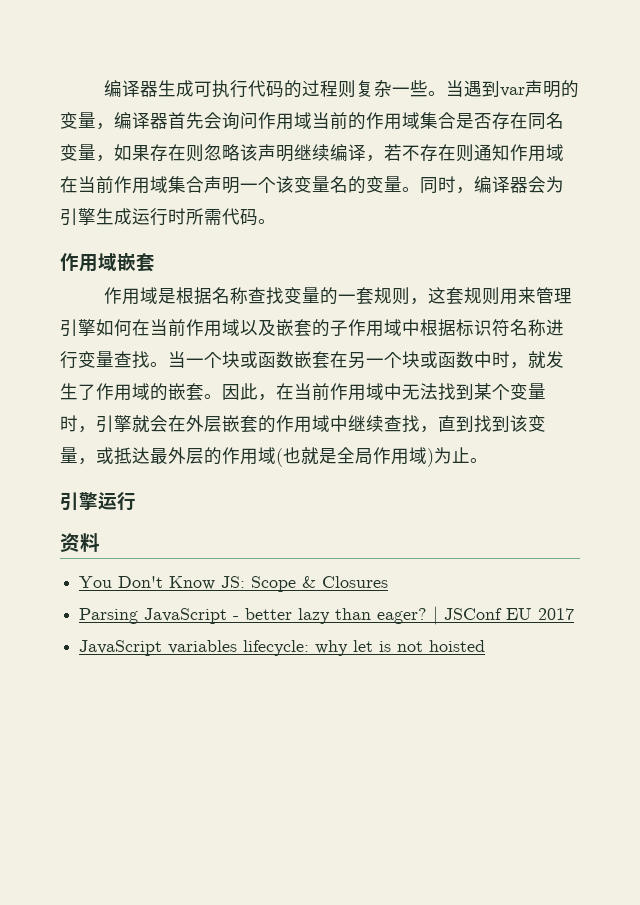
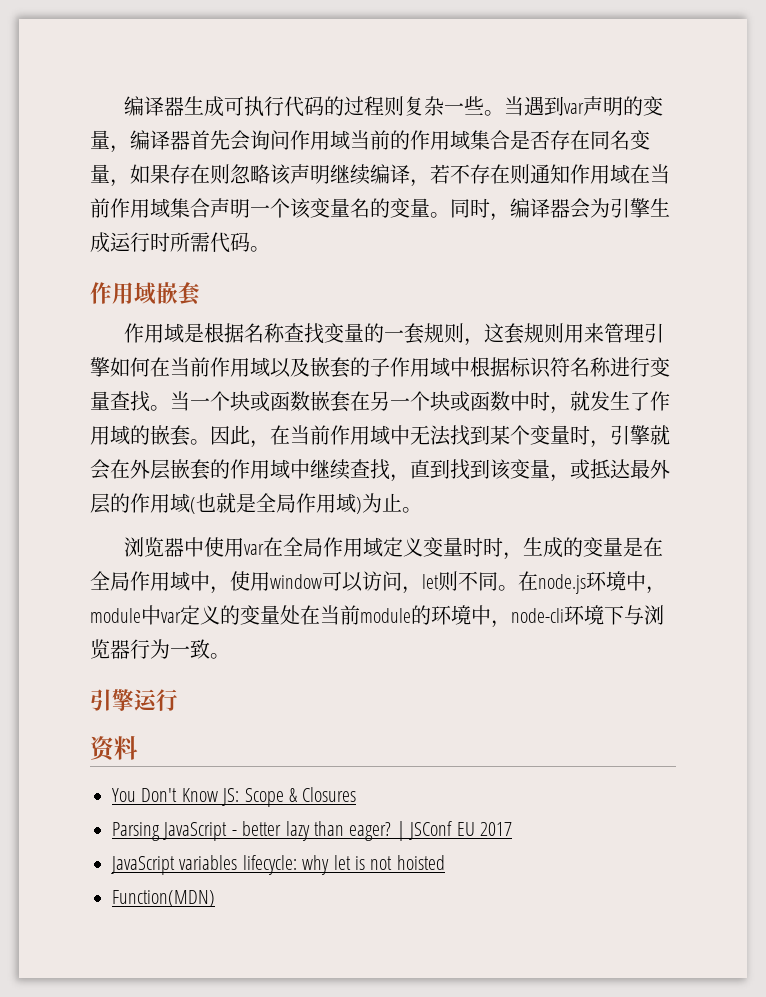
(488, 460) none -> [123,537,663,560] [90,571,666,594] [90,605,664,628] [90,639,230,659] // 浏览器中使用var在全局作用域定义变量时时，生成的变量是在全局作用域中，使用window可以访问，let则不同。在node.js环境中，module中var定义的变量处在当前module的环境中，node-cli环境下与浏览器行为一致。
(486, 646) none -> [112,890,215,907] // Function(MDN)

